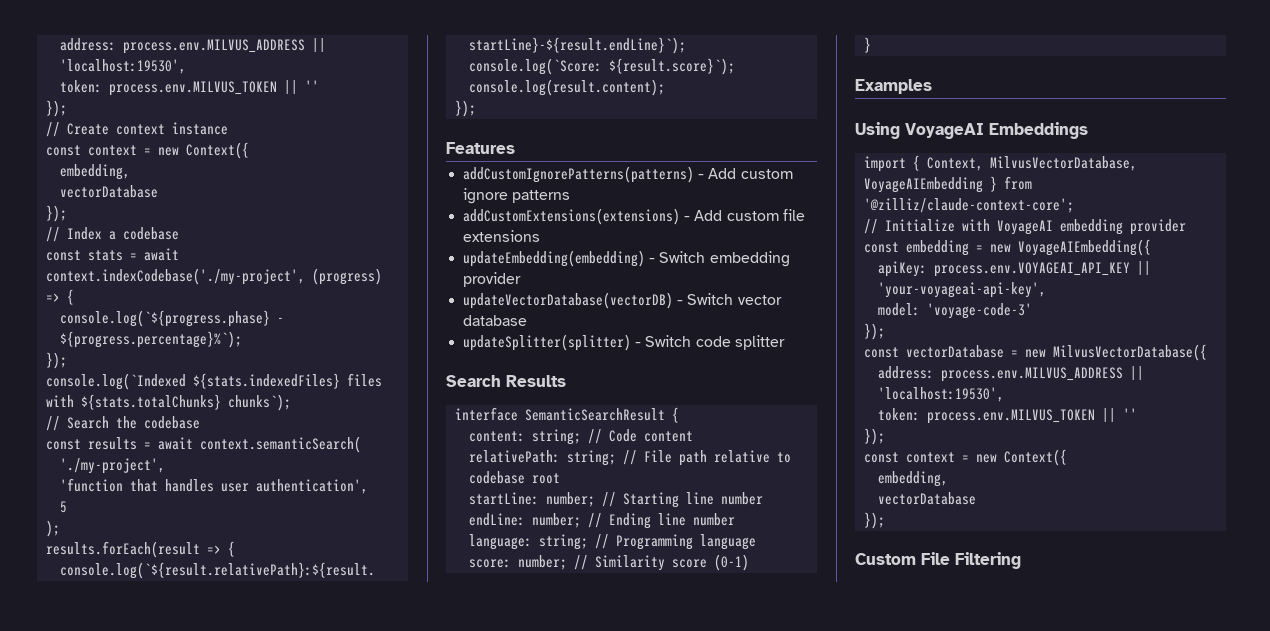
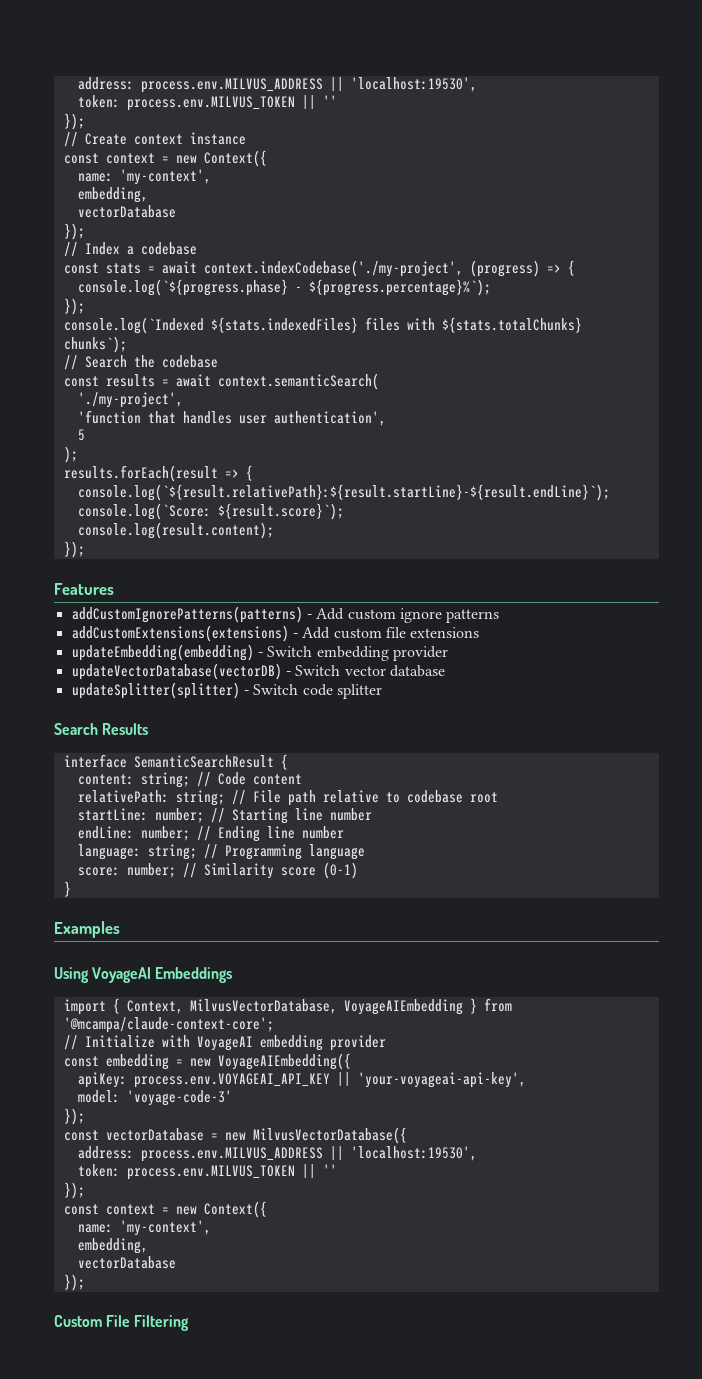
(250, 150) none -> [77,169,211,185] // name: 'my-context',
[864,198,1075,213] '@zilliz/claude-context-core'; -> [63,1017,274,1033] '@mcampa/claude-context-core';
(1068, 457) none -> [77,1220,211,1236] // name: 'my-context',

